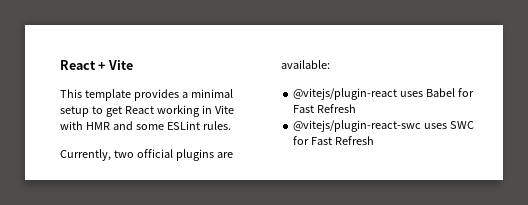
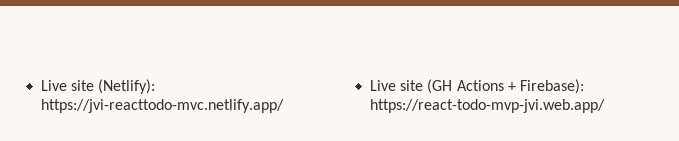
[60,60,133,70] [60,89,233,101] [60,105,234,117] [60,121,231,130] [60,149,233,161] [281,60,330,69] [293,88,475,100] [293,104,357,113] [293,120,475,132] [293,136,375,145] React + Vite // This template provides a minimal setup to get React working in Vite with HMR and some ESLint rules. // Currently, two official plugins are available: // @vitejs/plugin-react uses Babel for Fast Refresh // @vitejs/plugin-react-swc uses SWC for Fast Refresh -> [41,79,156,94] [41,99,285,113] [370,79,584,94] [370,99,606,113] Live site (Netlify): https://jvi-reacttodo-mvc.netlify.app/ // Live site (GH Actions + Firebase): https://react-todo-mvp-jvi.web.app/

